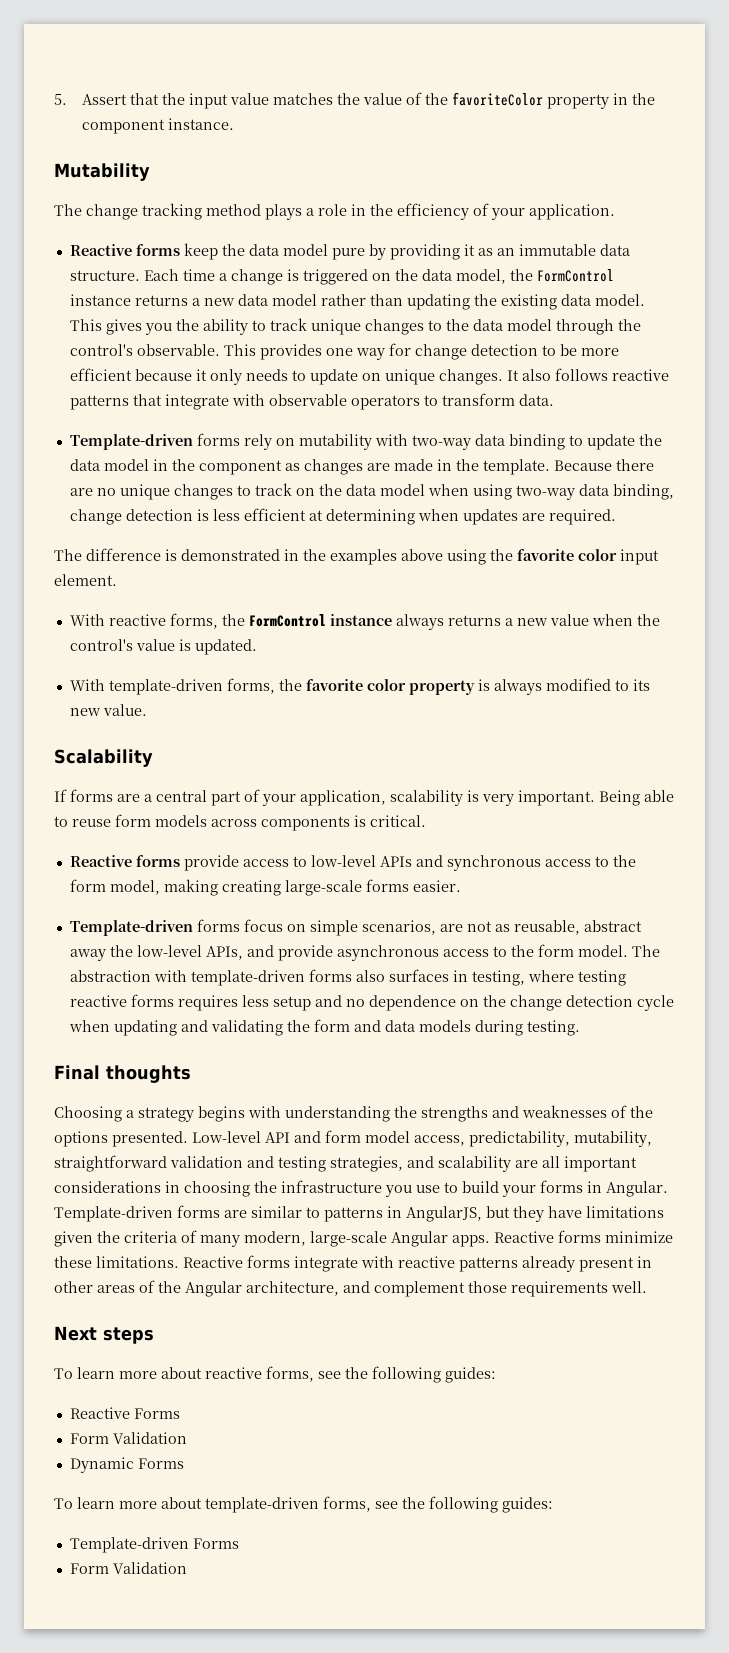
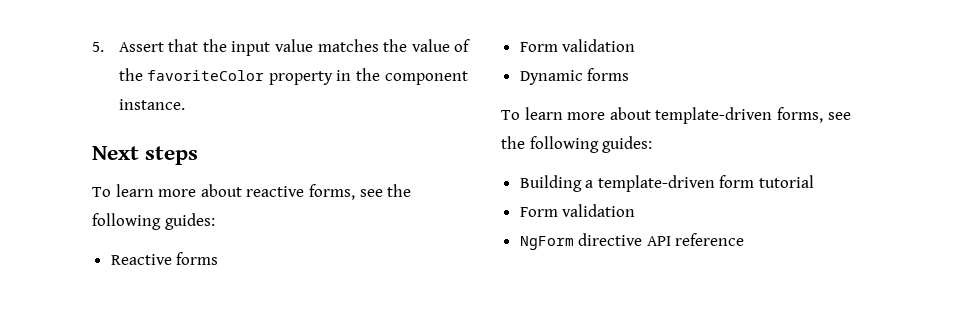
[54,163,150,181] [54,203,615,220] [69,243,630,260] [69,269,614,285] [69,294,645,310] [69,318,641,335] [69,343,619,360] [69,368,669,385] [69,393,554,410] [69,433,662,450] [69,459,654,475] [69,483,674,500] [69,508,616,525] [54,548,659,565] [54,574,117,586] [69,613,660,630] [69,639,257,655] [69,678,650,695] [69,704,147,716] [54,749,153,767] [54,789,674,806] [54,814,426,831] [69,855,636,871] [69,879,461,896] [69,919,642,936] [69,944,660,961] [69,969,626,986] [69,994,674,1011] [68,1019,580,1036] [54,1065,191,1083] [54,1105,653,1122] [54,1130,652,1147] [54,1155,637,1172] [54,1180,668,1197] [54,1205,664,1222] [54,1230,673,1247] [54,1255,652,1272] [54,1280,647,1297] // Mutability // The change tracking method plays a role in the efficiency of your application. // Reactive forms keep the data model pure by providing it as an immutable data structure. Each time a change is triggered on the data model, the FormControl instance returns a new data model rather than updating the existing data model. This gives you the ability to track unique changes to the data model through the control's observable. This provides one way for change detection to be more efficient because it only needs to update on unique changes. It also follows reactive patterns that integrate with observable operators to transform data. // Template-driven forms rely on mutability with two-way data binding to update the data model in the component as changes are made in the template. Because there are no unique changes to track on the data model when using two-way data binding, change detection is less efficient at determining when updates are required. // The difference is demonstrated in the examples above using the favorite color input element. // With reactive forms, the FormControl instance always returns a new value when the control's value is updated. // With template-driven forms, the favorite color property is always modified to its new value. // Scalability // If forms are a central part of your application, scalability is very important. Being able to reuse form models across components is critical. // Reactive forms provide access to low-level APIs and synchronous access to the form model, making creating large-scale forms easier. // Template-driven forms focus on simple scenarios, are not as reusable, abstract away the low-level APIs, and provide asynchronous access to the form model. The abstraction with template-driven forms also surfaces in testing, where testing reactive forms requires less setup and no dependence on the change detection cycle when updating and validating the form and data models during testing. // Final thoughts // Choosing a strategy begins with understanding the strengths and weaknesses of the options presented. Low-level API and form model access, predictability, mutability, straightforward validation and testing strategies, and scalability are all important considerations in choosing the infrastructure you use to build your forms in Angular. Template-driven forms are similar to patterns in AngularJS, but they have limitations given the criteria of many modern, large-scale Angular apps. Reactive forms minimize these limitations. Reactive forms integrate with reactive patterns already present in other areas of the Angular architecture, and complement those requirements well. -> (185, 104) none
[133,1408,180,1419] [69,1432,187,1444] Forms // Form Validation -> [176,252,219,265] [519,39,636,52] forms // Form validation
[137,1458,184,1469] Forms -> [587,68,630,81] forms
[69,1537,239,1553] [69,1562,187,1574] Template-driven Forms // Form Validation -> [519,175,815,192] [519,204,636,217] [519,233,745,250] Building a template-driven form tutorial // Form validation // NgForm directive API reference

